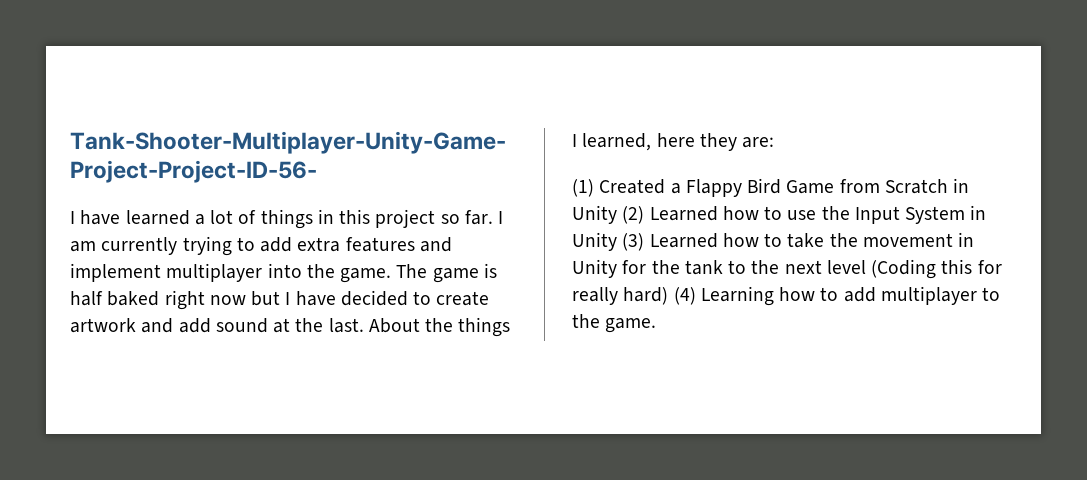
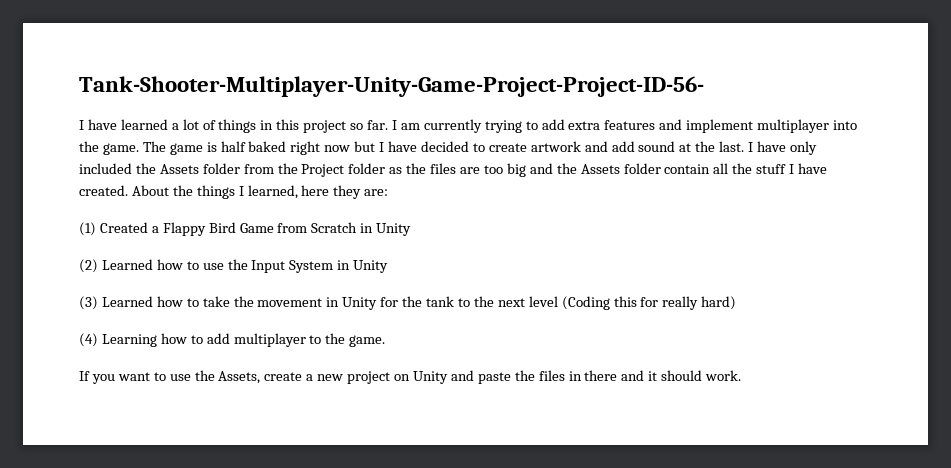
(364, 325) none -> [748,141,817,155] [79,163,828,177] [79,185,128,196] I have only included the Assets folder from the Project folder as the files are too big and the Assets folder contain all the stuff I have created.
(617, 214) none -> (412, 229) //
(617, 241) none -> (389, 266) //
(669, 296) none -> (737, 303) //
(657, 325) none -> [79,370,742,384] // If you want to use the Assets, create a new project on Unity and paste the files in there and it should work.

